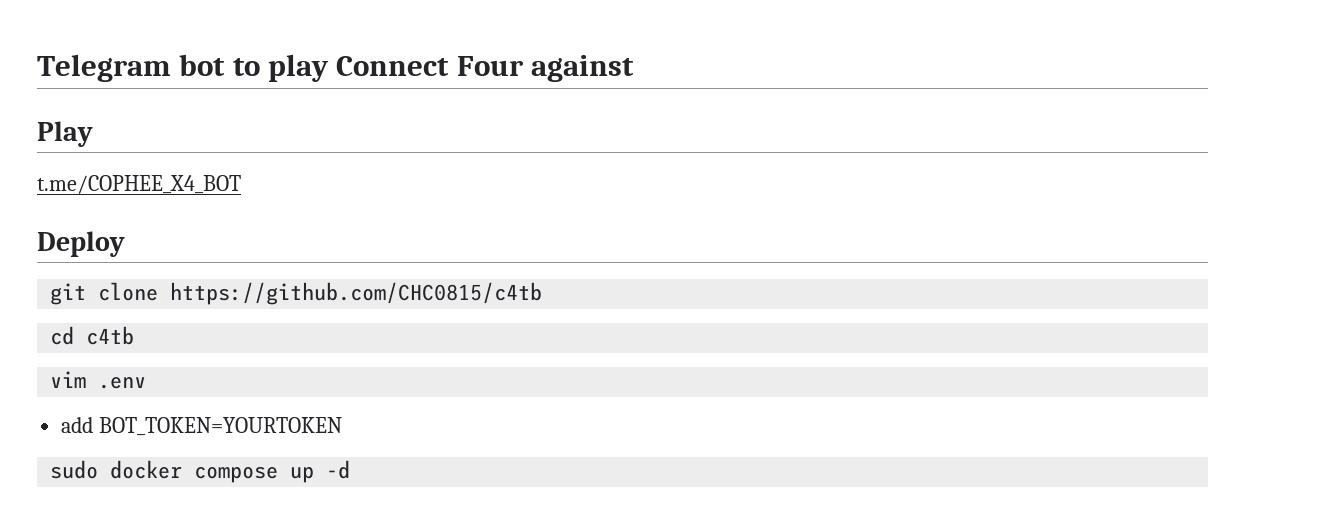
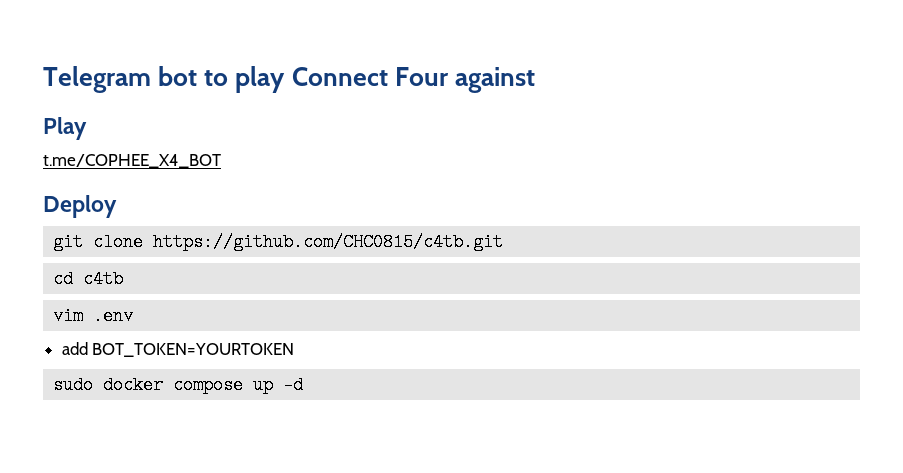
[170,282,543,305] https://github.com/CHC0815/c4tb -> [153,233,504,251] https://github.com/CHC0815/c4tb.git

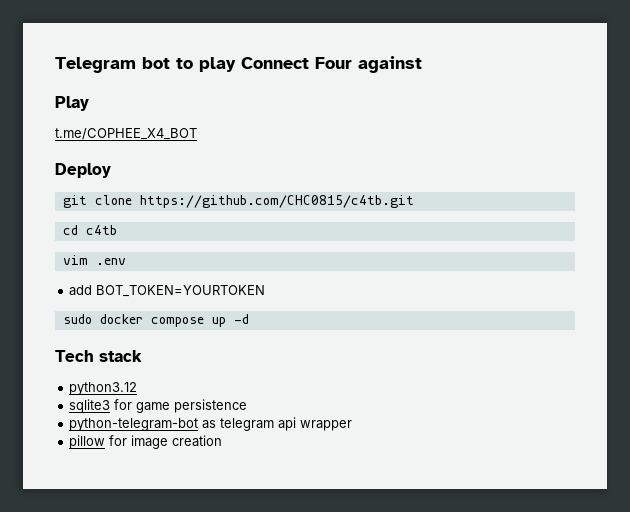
(304, 385) none -> [55,350,142,362] [69,382,138,395] [69,399,248,413] [69,417,353,431] [69,435,223,449] // Tech stack // python3.12 // sqlite3 for game persistence // python-telegram-bot as telegram api wrapper // pillow for image creation

